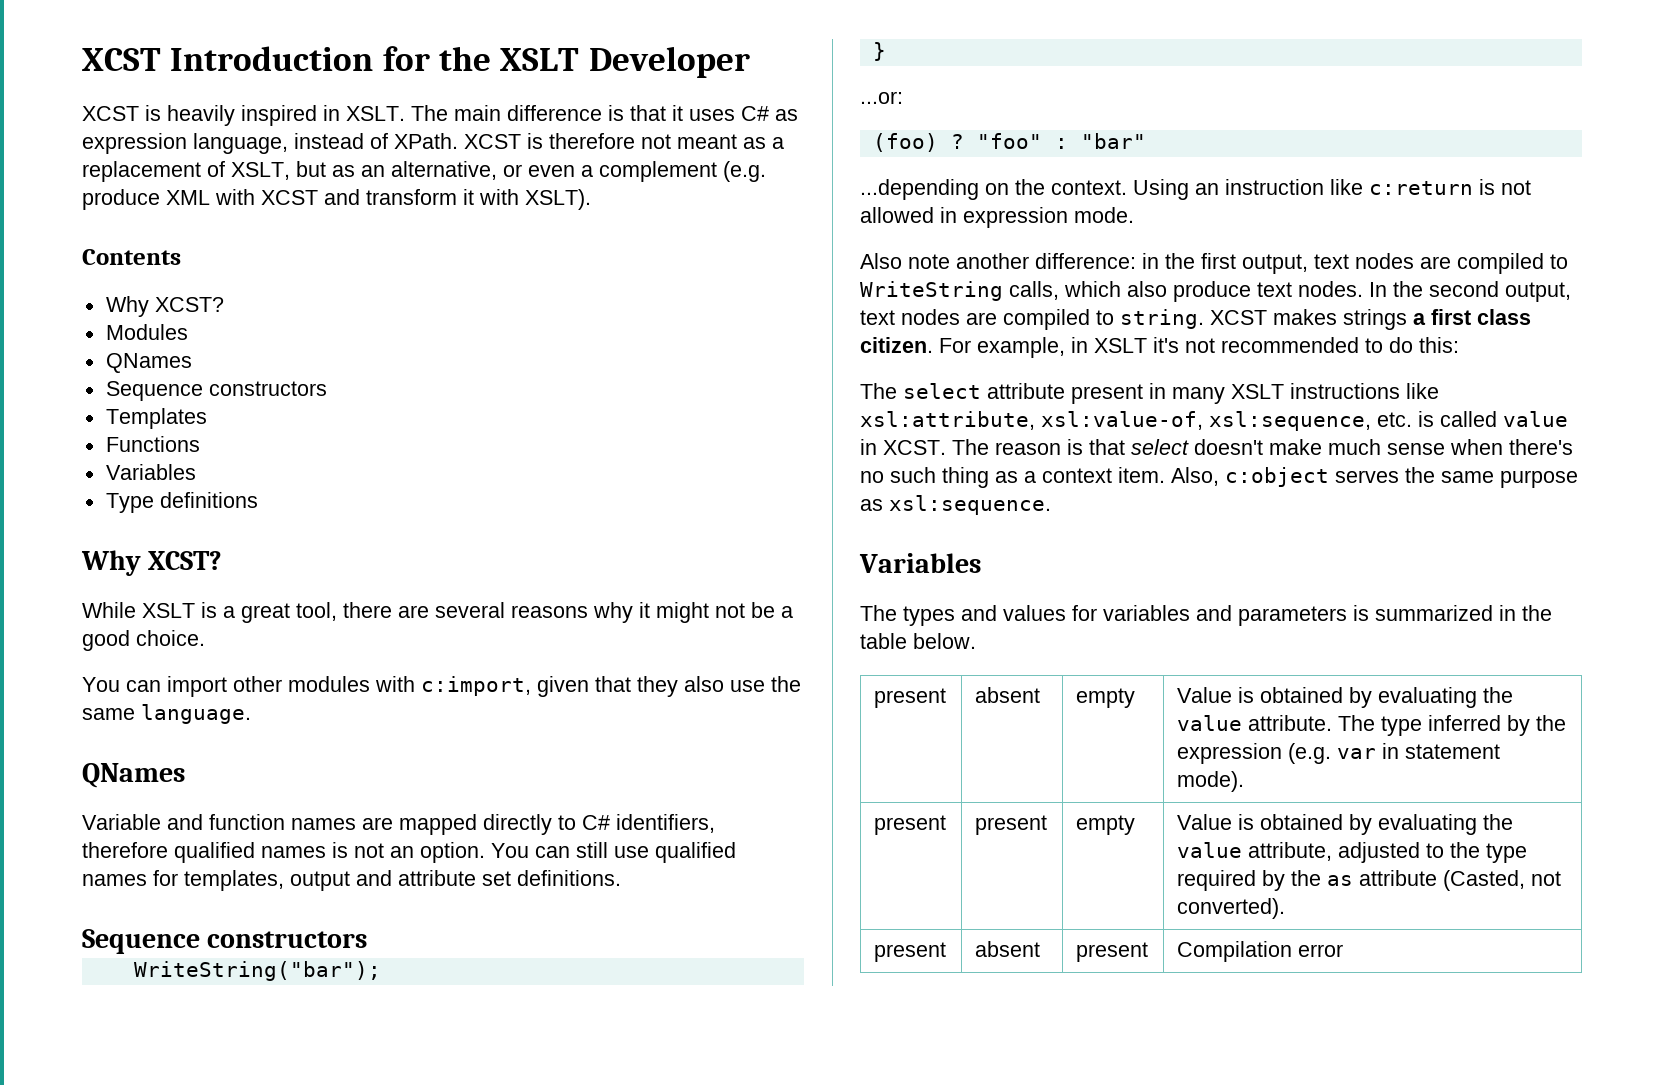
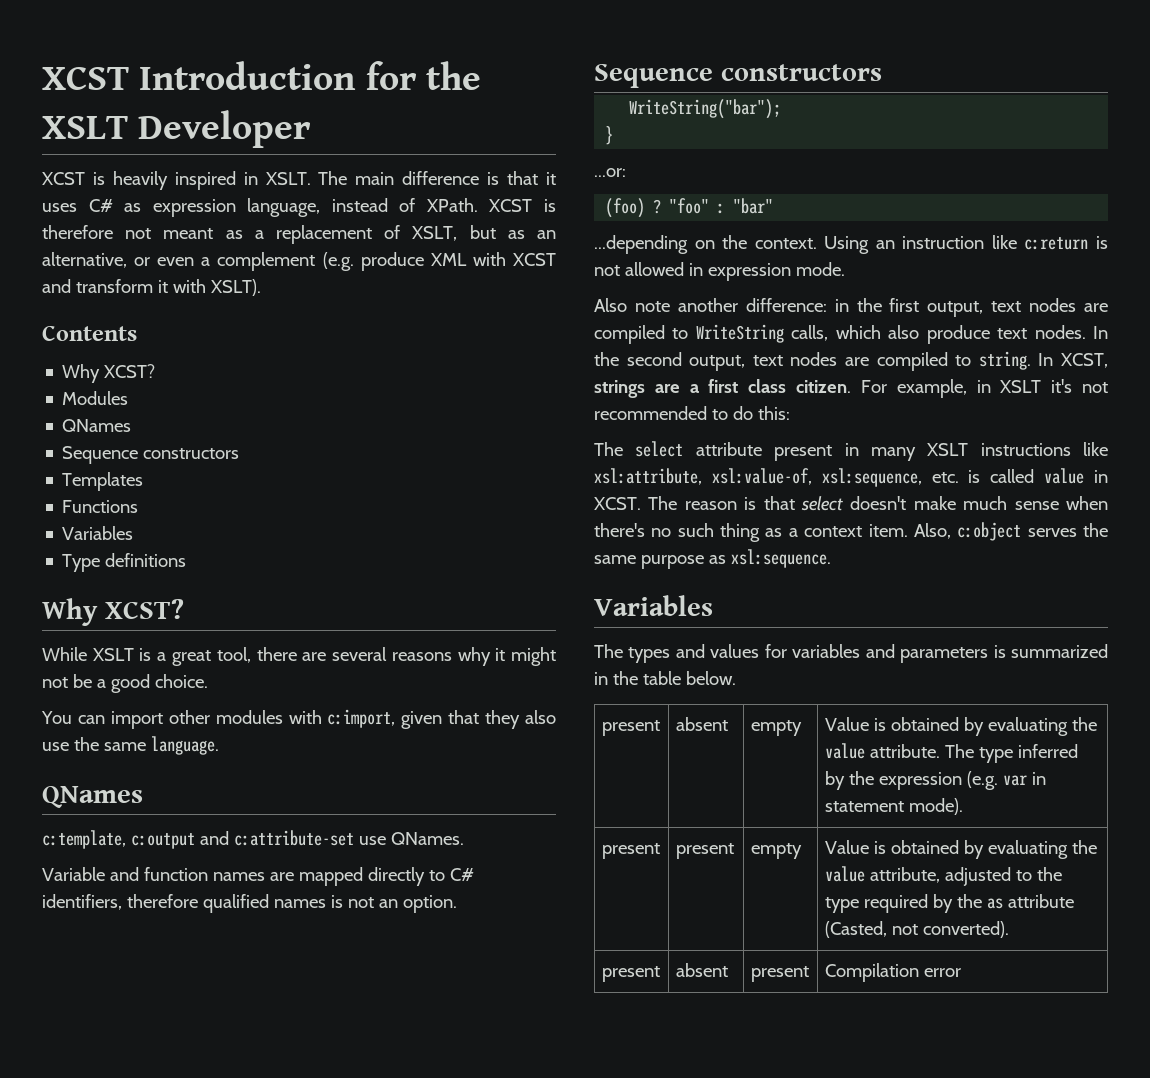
(185, 775) none -> [42,830,464,849] // c:template, c:output and c:attribute-set use QNames.
[491,842,736,863] [82,870,621,891] You can still use qualified names for templates, output and attribute set definitions. -> (457, 904) none
[1210,309,1407,330] XCST makes strings -> [1038,353,1109,368] [594,380,680,398] In XCST, strings are

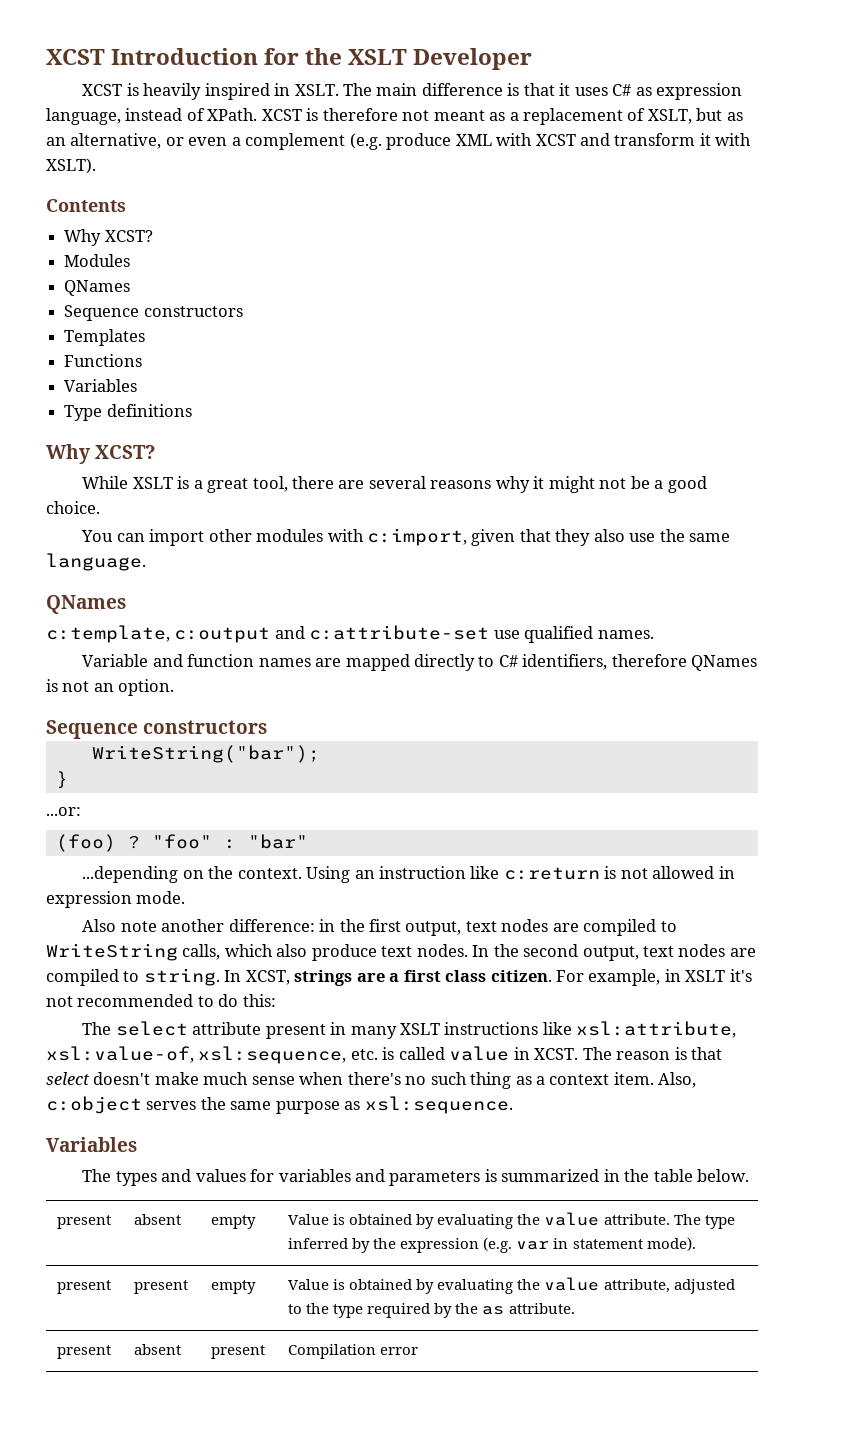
[390,832,464,845] QNames. -> [524,626,654,643] qualified names.
[202,894,326,913] qualified names -> [691,655,758,671] QNames
[1007,894,1074,908] [824,921,1009,938] attribute (Casted, not converted). -> [508,1303,575,1314] attribute.

